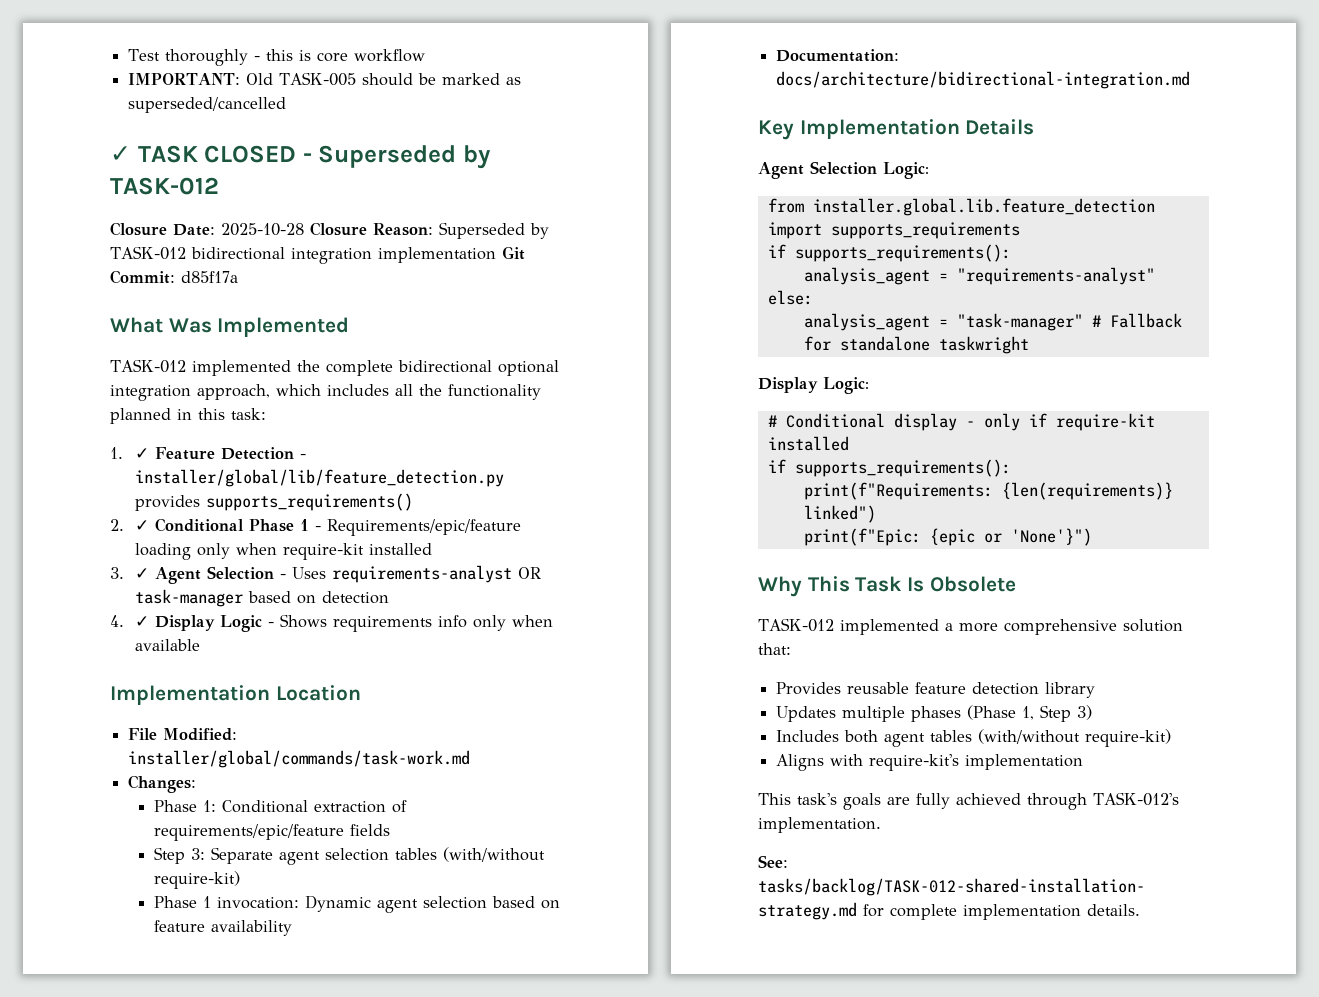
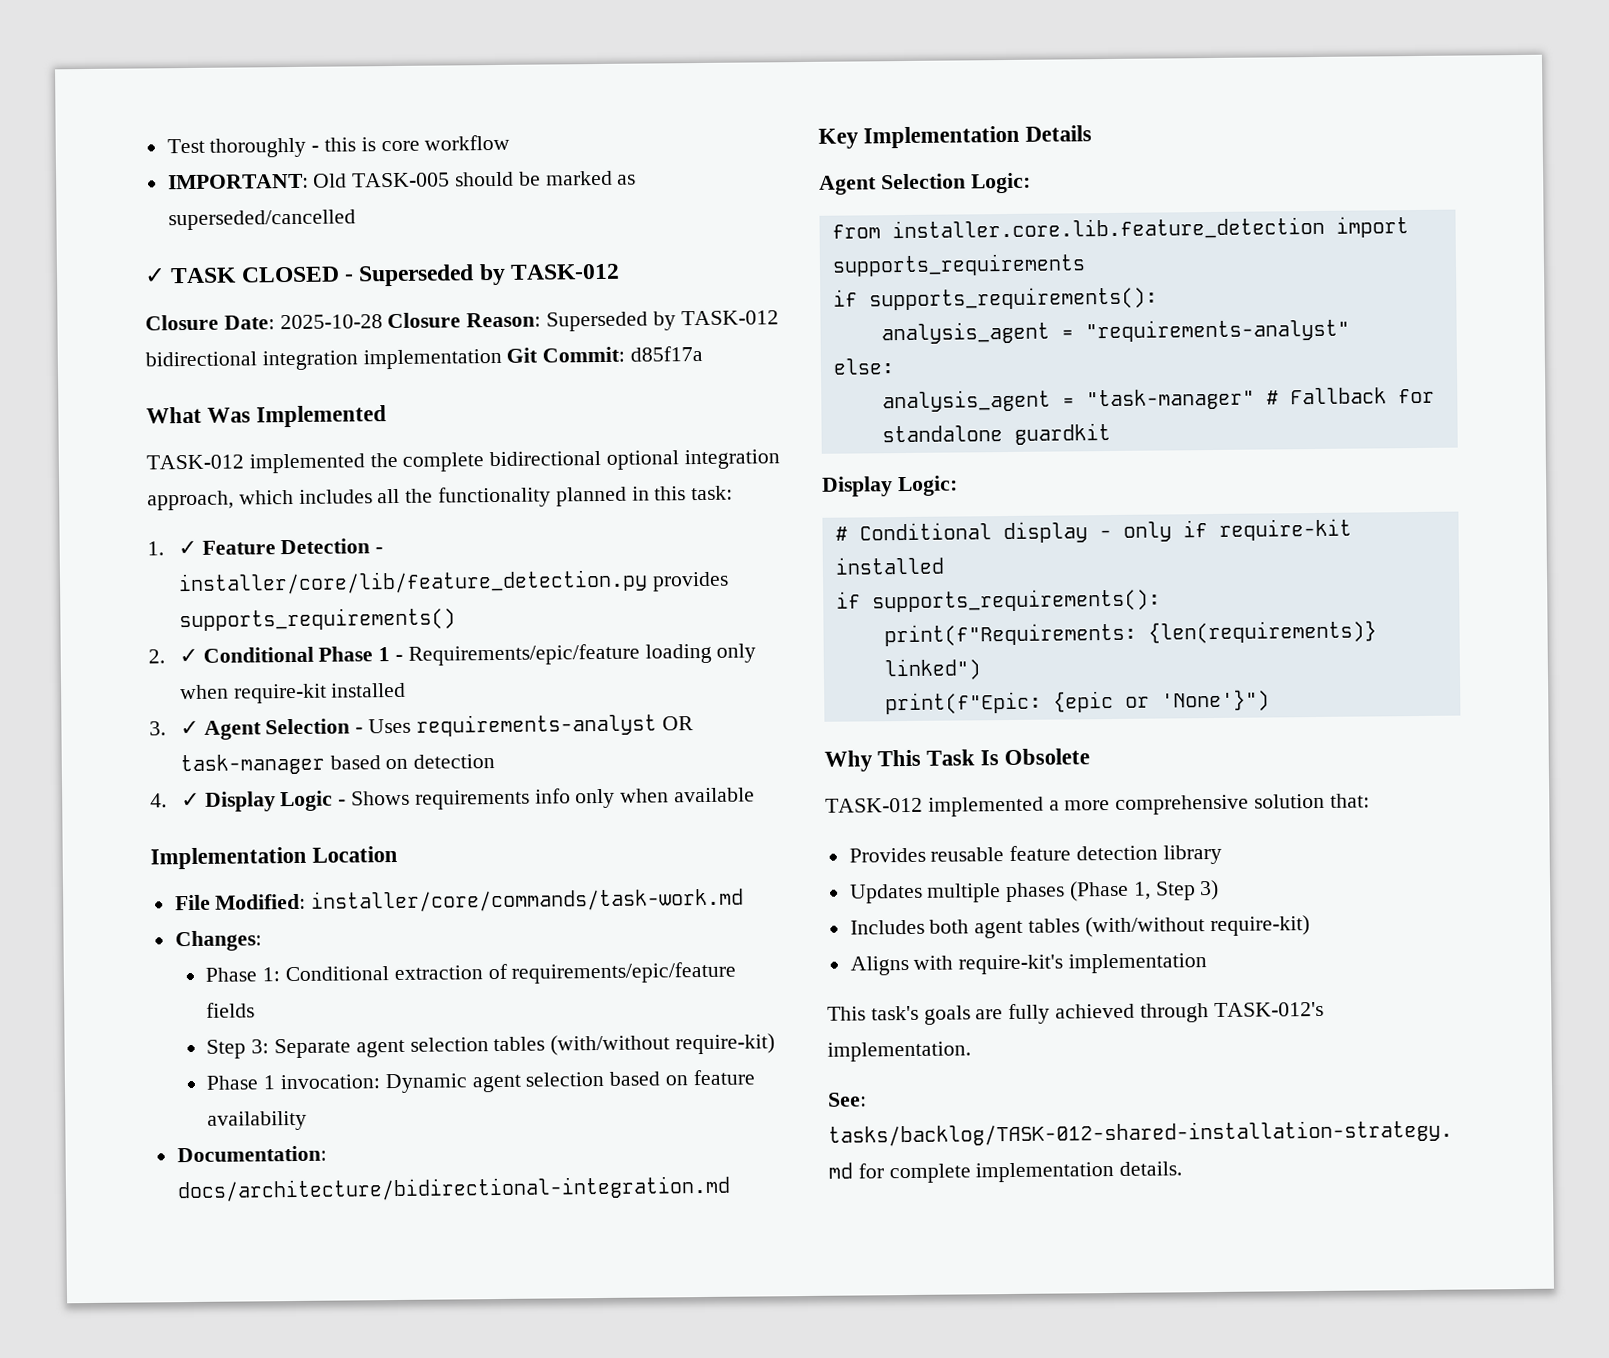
[135,469,505,487] installer/global/lib/feature_detection.py -> [177,569,648,596] installer/core/lib/feature_detection.py
[128,750,471,768] installer/global/commands/task-work.md -> [311,887,745,913] installer/core/commands/task-work.md
[812,198,1155,216] installer.global.lib.feature_detection -> [891,216,1325,242] installer.core.lib.feature_detection
[938,336,1029,354] taskwright -> [1013,422,1111,445] guardkit

